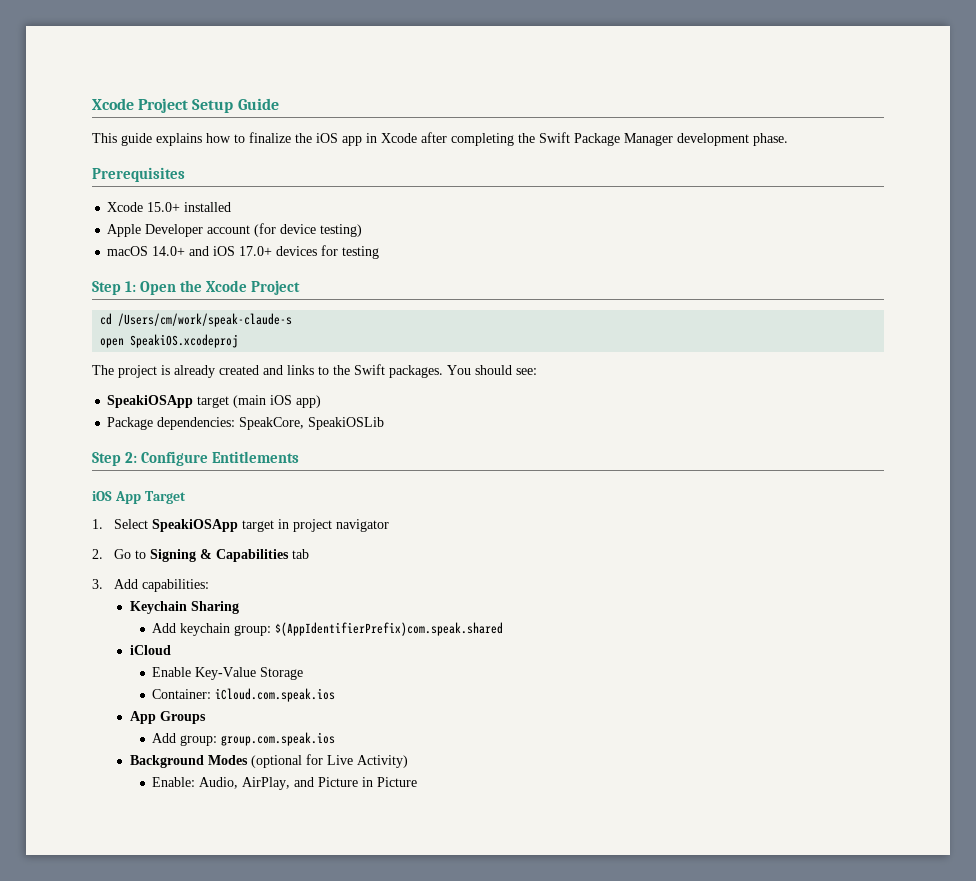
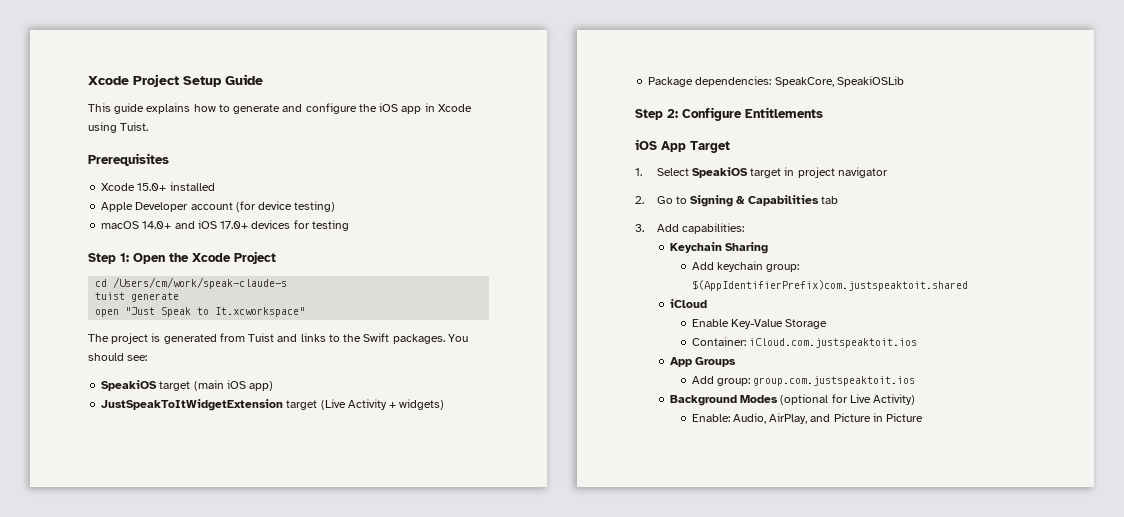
[249,132,291,143] finalize -> [233,103,357,114] generate and configure
[421,132,788,146] after completing the Swift Package Manager development phase. -> [88,122,149,133] using Tuist.
(293, 320) none -> [95,292,180,302] // tuist generate
[130,334,239,348] SpeakiOS.xcodeproj -> [125,307,306,317] "Just Speak to It.xcworkspace"
[174,365,259,378] already created -> [163,333,275,344] generated from Tuist
[107,395,194,408] SpeakiOSApp -> [101,380,158,391] SpeakiOS
(322, 401) none -> [101,399,445,411] // JustSpeakToItWidgetExtension target (Live Activity + widgets)
[152,519,239,532] SpeakiOSApp -> [691,167,748,178] SpeakiOS
[275,622,504,636] $(AppIdentifierPrefix)com.speak.shared -> [691,280,968,291] $(AppIdentifierPrefix)com.justspeaktoit.shared
[215,688,336,702] iCloud.com.speak.ios -> [748,338,917,348] iCloud.com.justspeaktoit.ios
[221,732,336,746] group.com.speak.ios -> [753,376,916,386] group.com.justspeaktoit.ios

